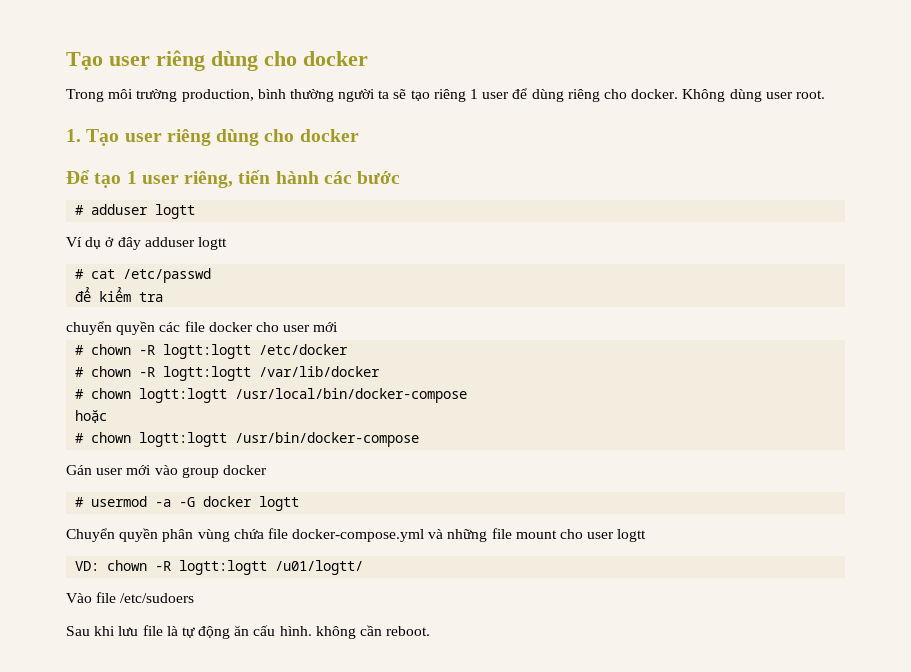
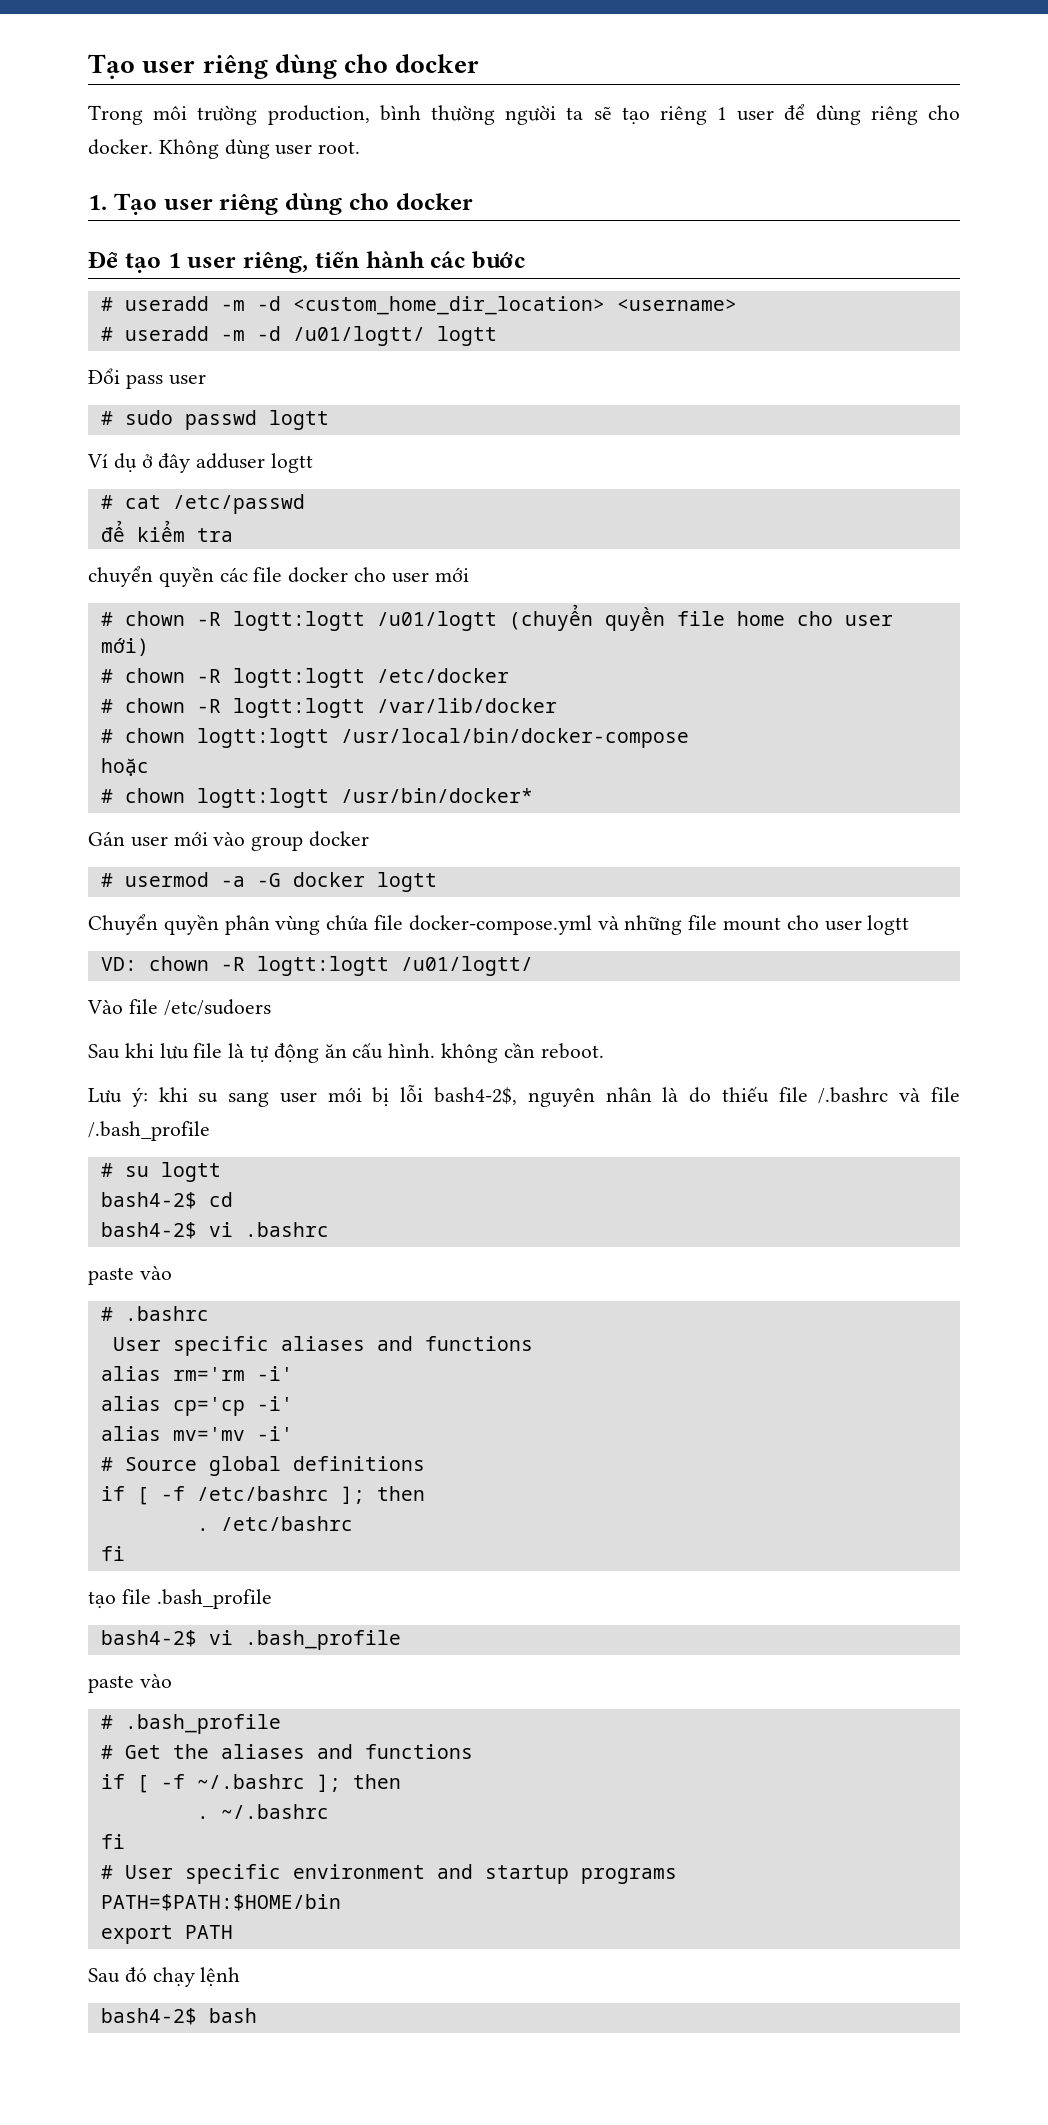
[91,204,149,215] adduser -> [124,296,737,315] [100,326,497,346] [88,368,206,389] [100,410,257,430] useradd -m -d <custom_home_dir_location> <username> // # useradd -m -d /u01/logtt/ logtt // Đổi pass user // # sudo passwd
(339, 327) none -> [100,604,893,631] [100,638,149,656] // # chown -R logtt:logtt /u01/logtt (chuyển quyền file home cho user mới)
[235,432,420,447] /usr/bin/docker-compose -> [340,788,533,803] /usr/bin/docker*
(431, 631) none -> [88,1084,961,1107] [88,1121,210,1141] [100,1162,221,1182] [100,1192,233,1209] [100,1222,329,1239] [88,1265,172,1285] [100,1306,209,1321] [112,1336,533,1356] [100,1366,293,1381] [100,1396,293,1416] [100,1426,293,1441] [100,1456,425,1476] [100,1486,425,1505] [196,1516,353,1531] [100,1546,125,1561] [88,1589,272,1609] [100,1630,401,1650] [88,1673,172,1693] [100,1714,281,1734] [100,1744,473,1759] [100,1774,401,1793] [196,1804,329,1819] [100,1834,125,1849] [100,1864,677,1884] [100,1894,341,1911] [100,1925,233,1944] [88,1967,241,1987] [100,2008,257,2025] // Lưu ý: khi su sang user mới bị lỗi bash4-2$, nguyên nhân là do thiếu file /.bashrc và file /.bash_profile // # su logtt // bash4-2$ cd // bash4-2$ vi .bashrc // paste vào // # .bashrc // User specific aliases and functions // alias rm='rm -i' // alias cp='cp -i' // alias mv='mv -i' // # Source global definitions // if [ -f /etc/bashrc ]; then // . /etc/bashrc // fi // tạo file .bash_profile // bash4-2$ vi .bash_profile // paste vào // # .bash_profile // # Get the aliases and functions // if [ -f ~/.bashrc ]; then // . ~/.bashrc // fi // # User specific environment and startup programs // PATH=$PATH:$HOME/bin // export PATH // Sau đó chạy lệnh // bash4-2$ bash

